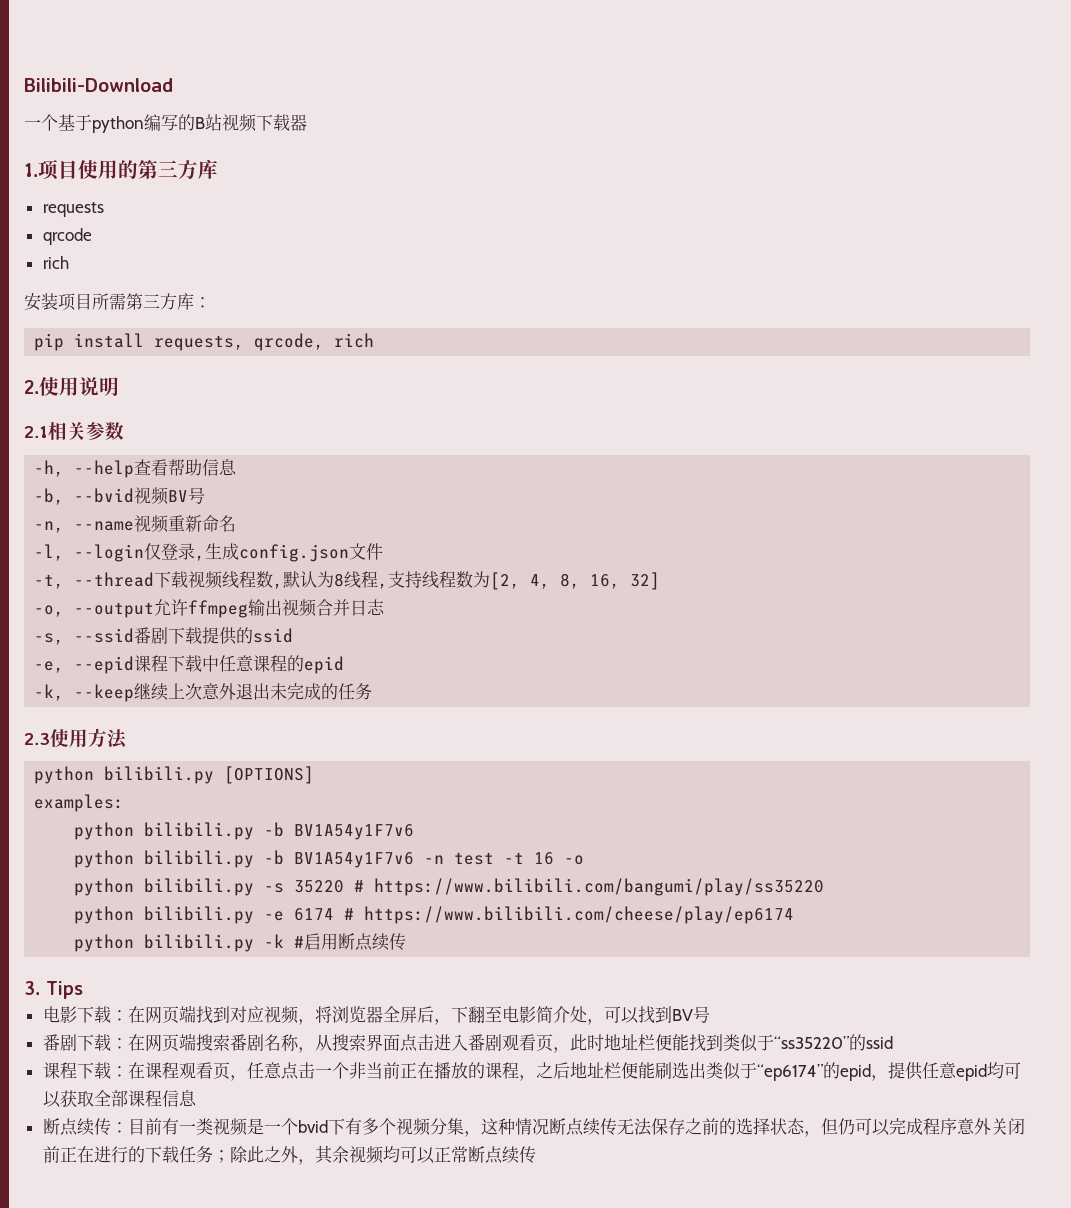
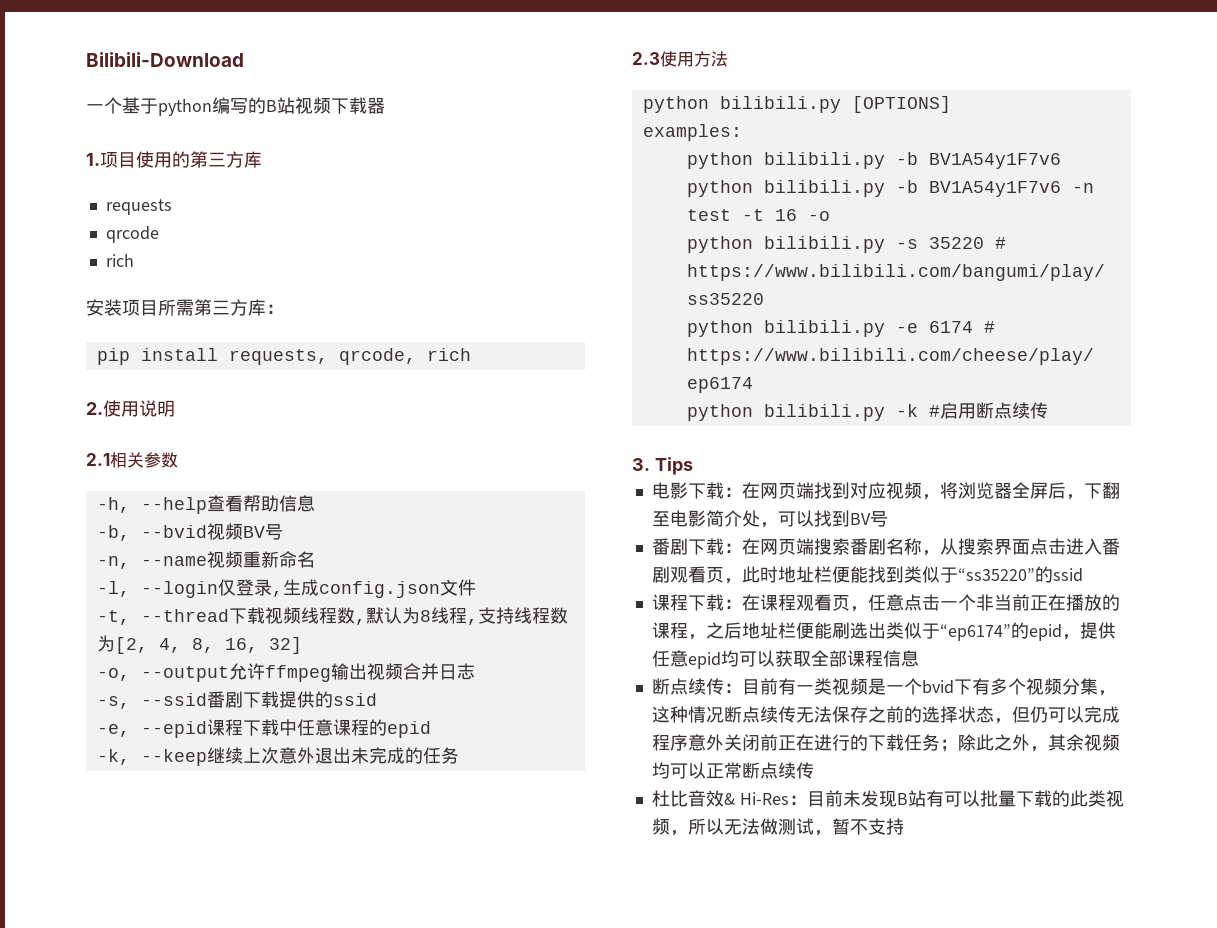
(536, 1155) none -> [651,790,1124,807] [651,818,904,836] // 杜比音效& Hi-Res：目前未发现B站有可以批量下载的此类视频，所以无法做测试，暂不支持

